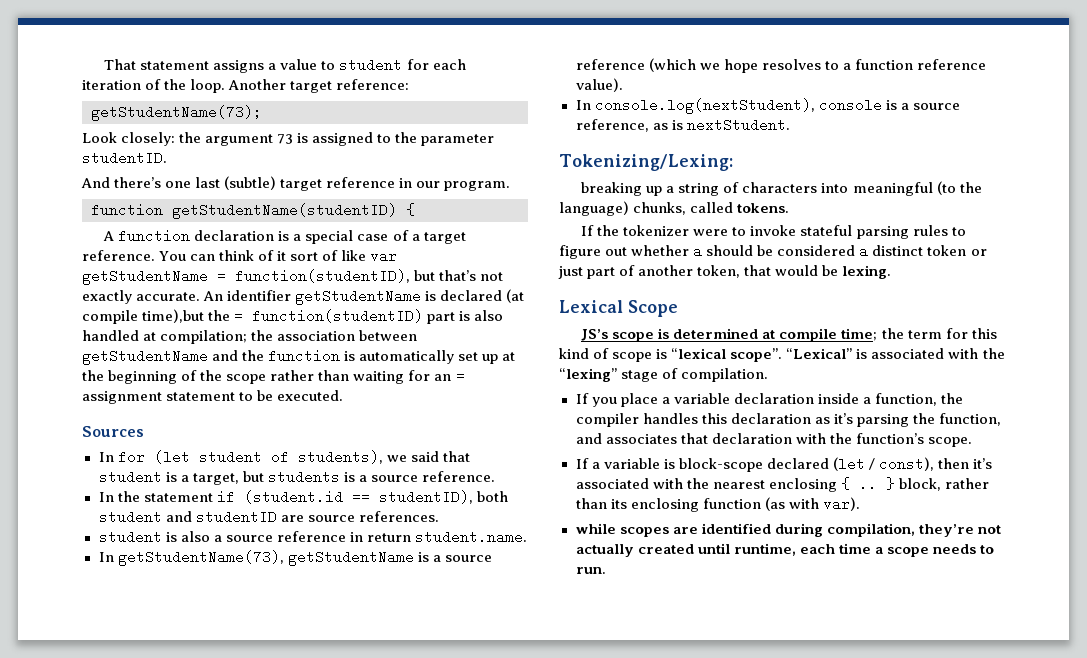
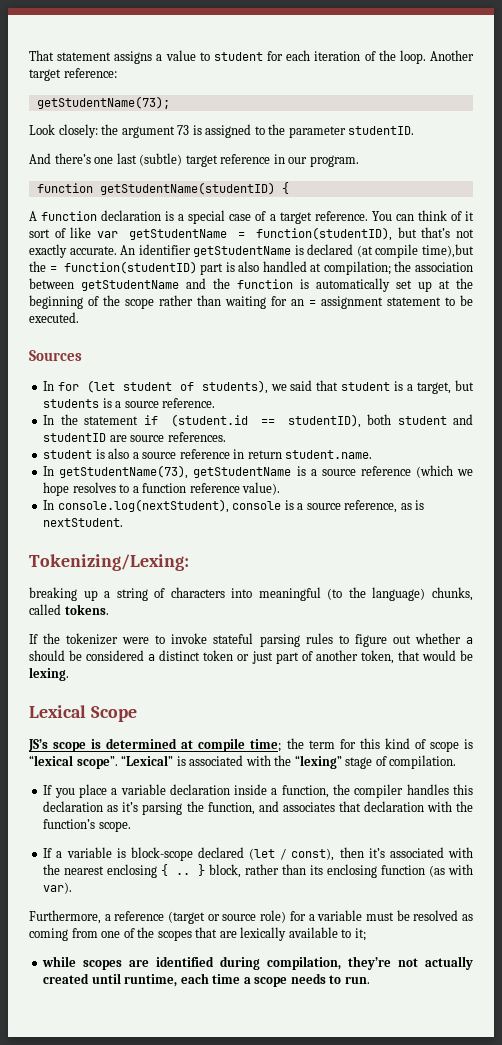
(860, 504) none -> [29,910,473,924] [29,927,366,941] // Furthermore, a reference (target or source role) for a variable must be resolved as coming from one of the scopes that are lexically available to it;

